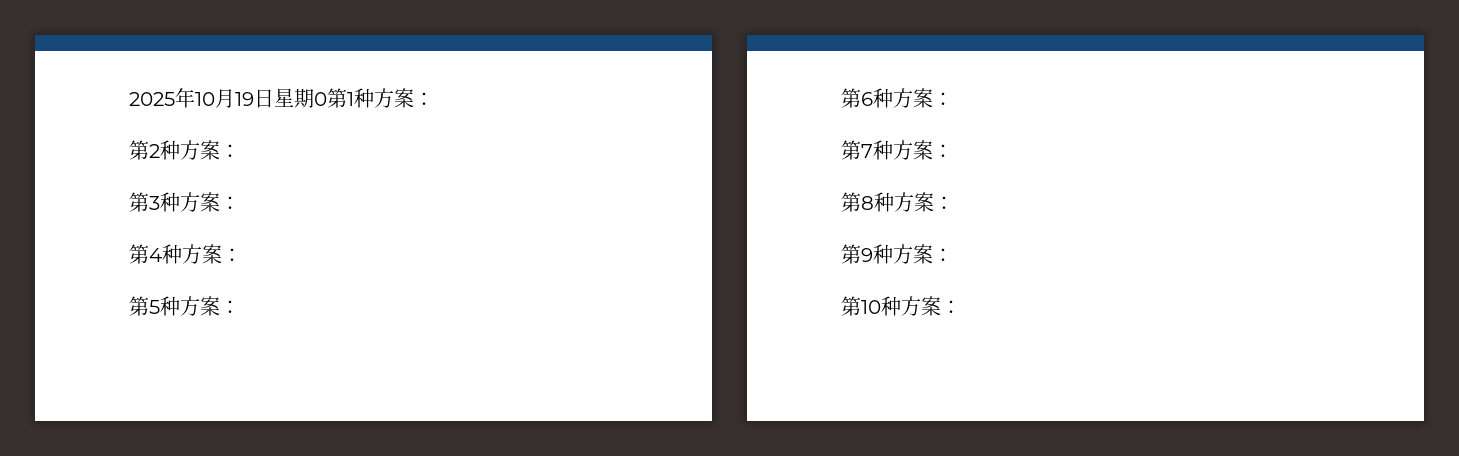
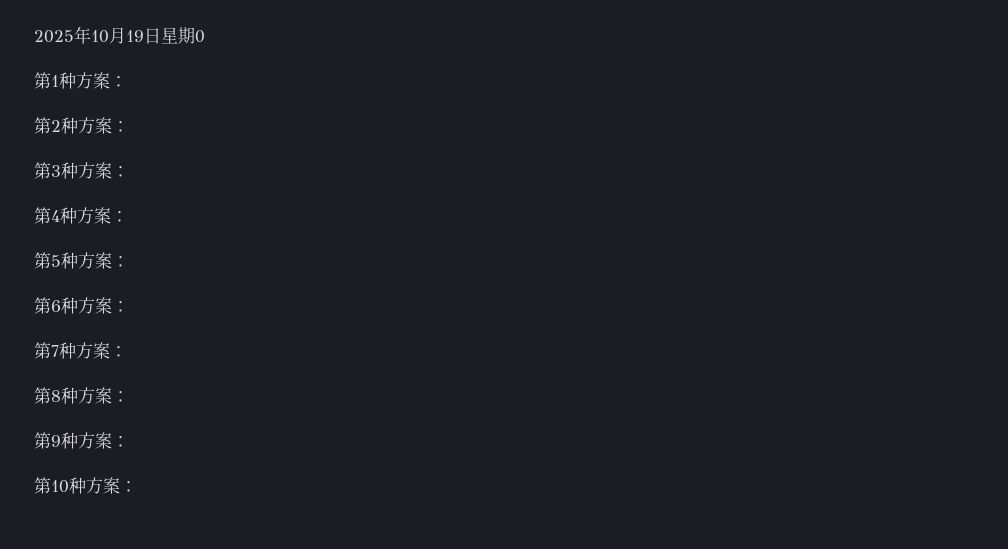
(327, 99) none -> (205, 36) //

